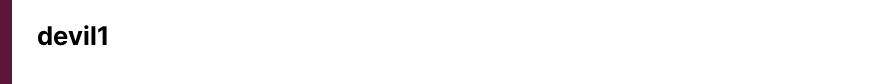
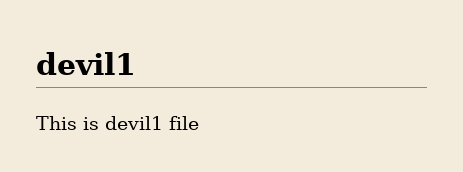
[37,25,109,46] devil1 -> [36,52,136,75] [36,116,199,130] devil1 // This is devil1 file

